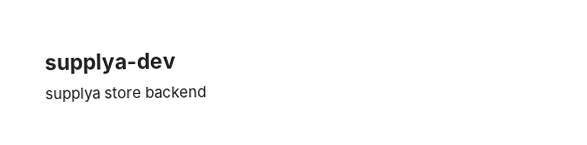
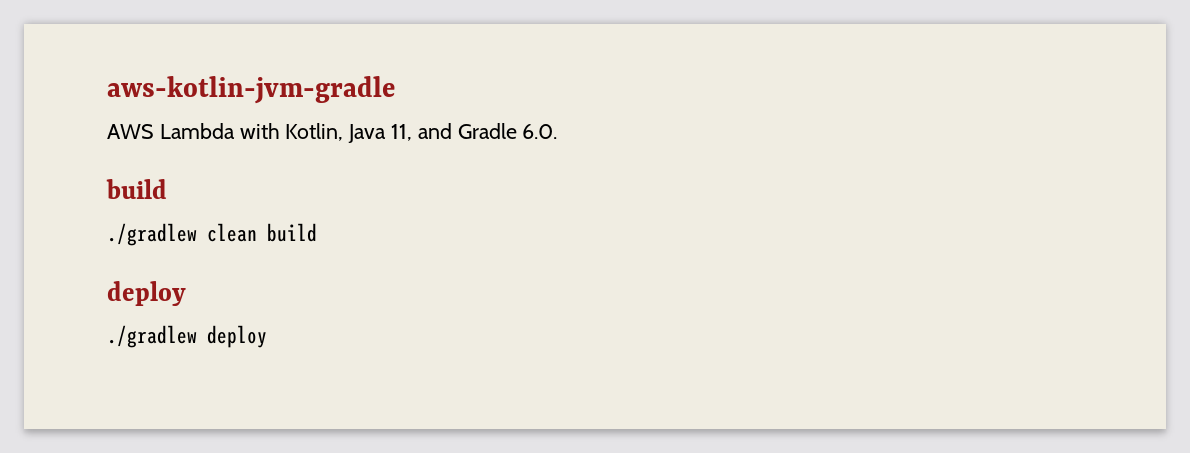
[44,52,177,76] [45,86,208,104] supplya-dev // supplya store backend -> [107,76,395,104] [107,123,558,143] [106,179,167,199] [107,223,317,246] [107,281,186,306] [107,325,267,348] aws-kotlin-jvm-gradle // AWS Lambda with Kotlin, Java 11, and Gradle 6.0. // build // ./gradlew clean build // deploy // ./gradlew deploy

